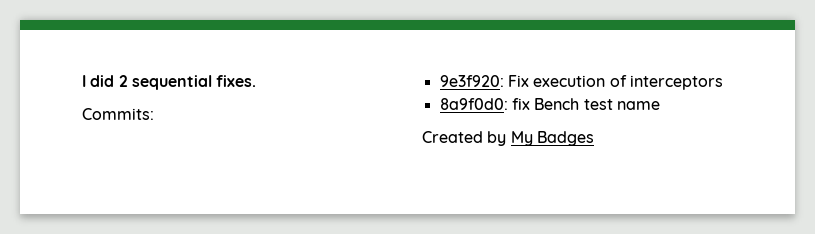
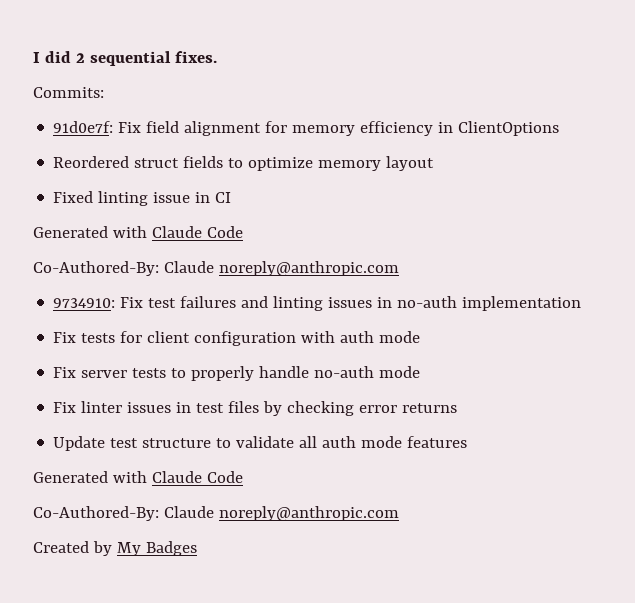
[439,75,723,90] [439,98,660,110] 9e3f920: Fix execution of interceptors // 8a9f0d0: fix Bench test name -> [53,121,560,136] [53,156,435,171] [53,191,232,206] [33,226,243,238] [33,261,399,276] [53,296,582,311] [53,331,421,346] [53,366,421,381] [53,401,458,416] [53,436,468,451] [33,471,243,483] [33,506,399,521] 91d0e7f: Fix field alignment for memory efficiency in ClientOptions // Reordered struct fields to optimize memory layout // Fixed linting issue in CI // Generated with Claude Code // Co-Authored-By: Claude noreply@anthropic.com // 9734910: Fix test failures and linting issues in no-auth implementation // Fix tests for client configuration with auth mode // Fix server tests to properly handle no-auth mode // Fix linter issues in test files by checking error returns // Update test structure to validate all auth mode features // Generated with Claude Code // Co-Authored-By: Claude noreply@anthropic.com

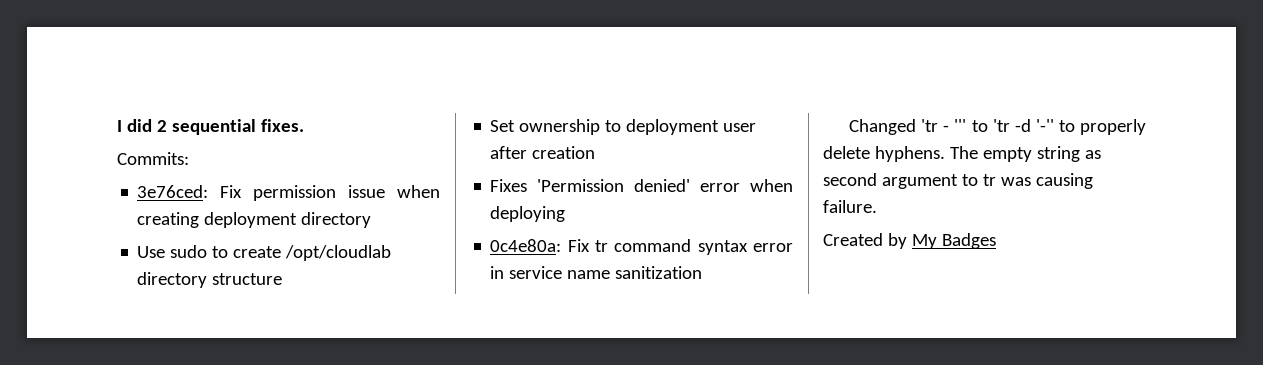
[53,121,560,136] [53,156,435,171] [53,191,232,206] [33,226,243,238] [33,261,399,276] [53,296,582,311] [53,331,421,346] [53,366,421,381] [53,401,458,416] [53,436,468,451] [33,471,243,483] [33,506,399,521] 91d0e7f: Fix field alignment for memory efficiency in ClientOptions // Reordered struct fields to optimize memory layout // Fixed linting issue in CI // Generated with Claude Code // Co-Authored-By: Claude noreply@anthropic.com // 9734910: Fix test failures and linting issues in no-auth implementation // Fix tests for client configuration with auth mode // Fix server tests to properly handle no-auth mode // Fix linter issues in test files by checking error returns // Update test structure to validate all auth mode features // Generated with Claude Code // Co-Authored-By: Claude noreply@anthropic.com -> [137,185,440,201] [137,212,372,228] [137,245,392,261] [137,272,283,288] [490,119,757,135] [490,146,596,159] [490,179,793,192] [490,206,566,222] [490,239,793,255] [490,266,703,279] [849,119,1146,135] [823,146,1101,162] [823,173,1093,189] [823,200,877,213] 3e76ced: Fix permission issue when creating deployment directory // Use sudo to create /opt/cloudlab directory structure // Set ownership to deployment user after creation // Fixes 'Permission denied' error when deploying // 0c4e80a: Fix tr command syntax error in service name sanitization // Changed 'tr - ''' to 'tr -d '-'' to properly delete hyphens. The empty string as second argument to tr was causing failure.

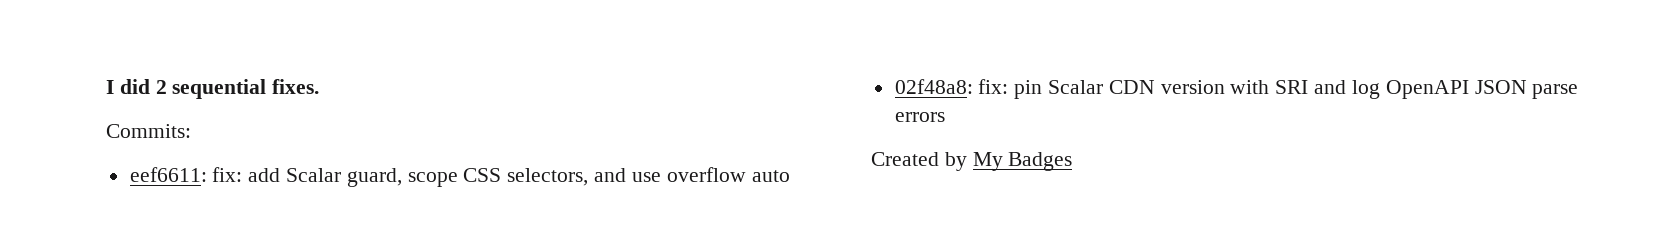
[137,185,440,201] [137,212,372,228] [137,245,392,261] [137,272,283,288] [490,119,757,135] [490,146,596,159] [490,179,793,192] [490,206,566,222] [490,239,793,255] [490,266,703,279] [849,119,1146,135] [823,146,1101,162] [823,173,1093,189] [823,200,877,213] 3e76ced: Fix permission issue when creating deployment directory // Use sudo to create /opt/cloudlab directory structure // Set ownership to deployment user after creation // Fixes 'Permission denied' error when deploying // 0c4e80a: Fix tr command syntax error in service name sanitization // Changed 'tr - ''' to 'tr -d '-'' to properly delete hyphens. The empty string as second argument to tr was causing failure. -> [129,167,790,187] [894,79,1579,99] [894,112,945,122] eef6611: fix: add Scalar guard, scope CSS selectors, and use overflow auto // 02f48a8: fix: pin Scalar CDN version with SRI and log OpenAPI JSON parse errors

